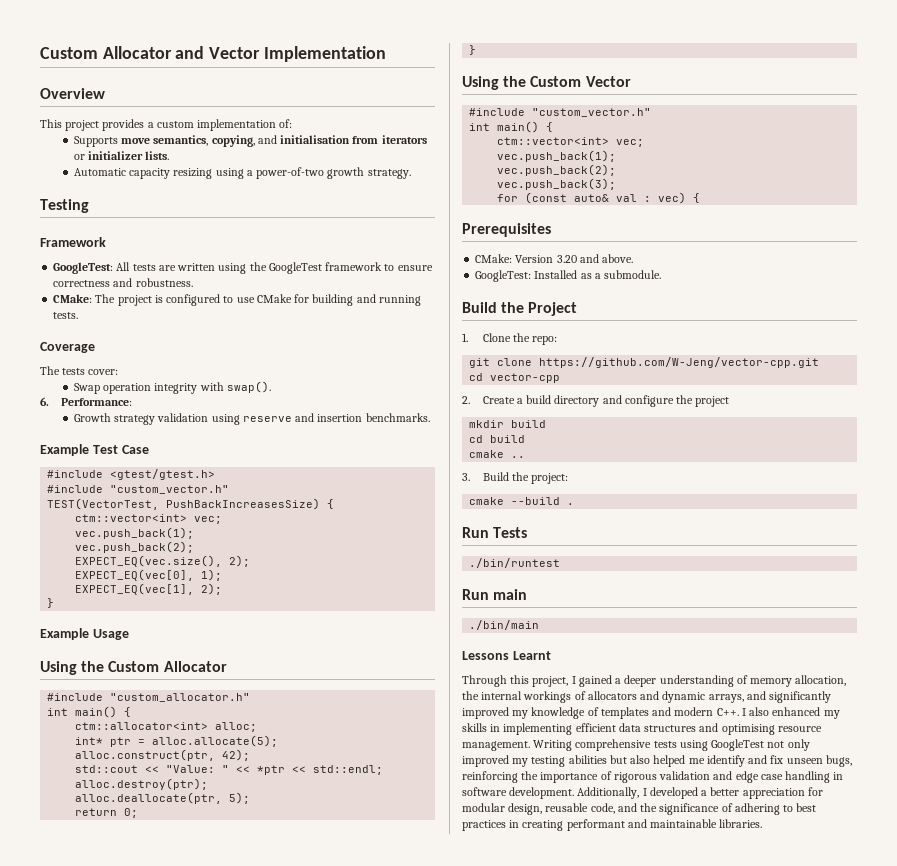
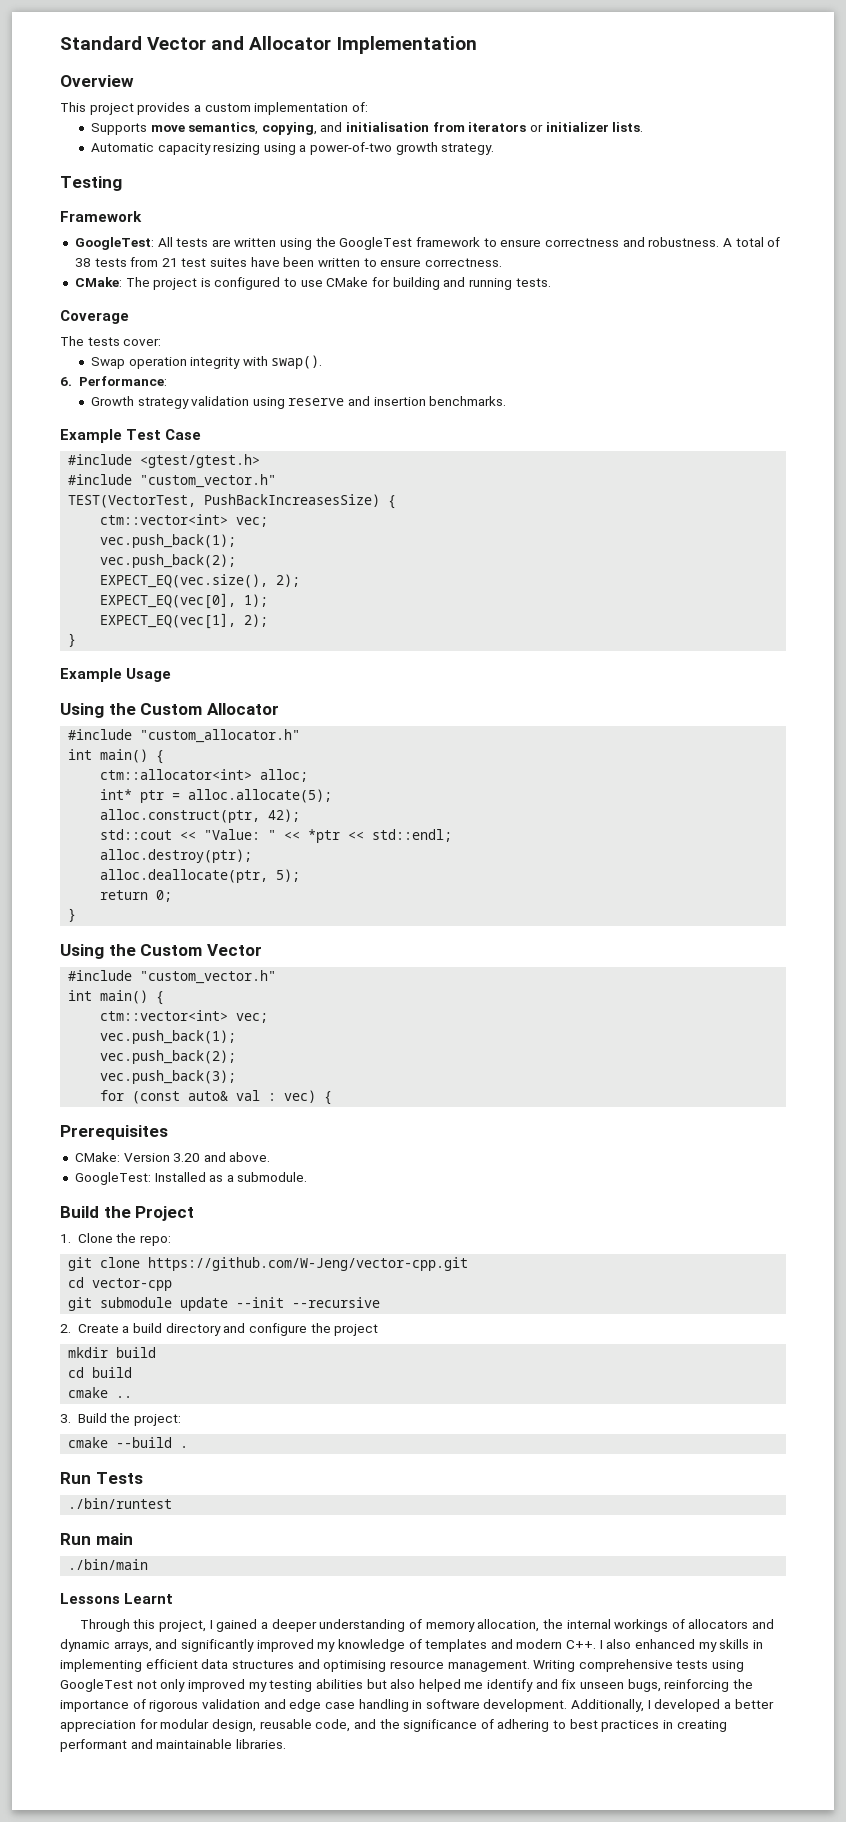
[40,46,261,59] Custom Allocator and Vector -> [60,36,332,50] Standard Vector and Allocator
(193, 282) none -> [722,237,781,247] [74,257,502,267] A total of 38 tests from 21 test suites have been written to ensure correctness.
(561, 378) none -> [68,1297,381,1311] // git submodule update --init --recursive

